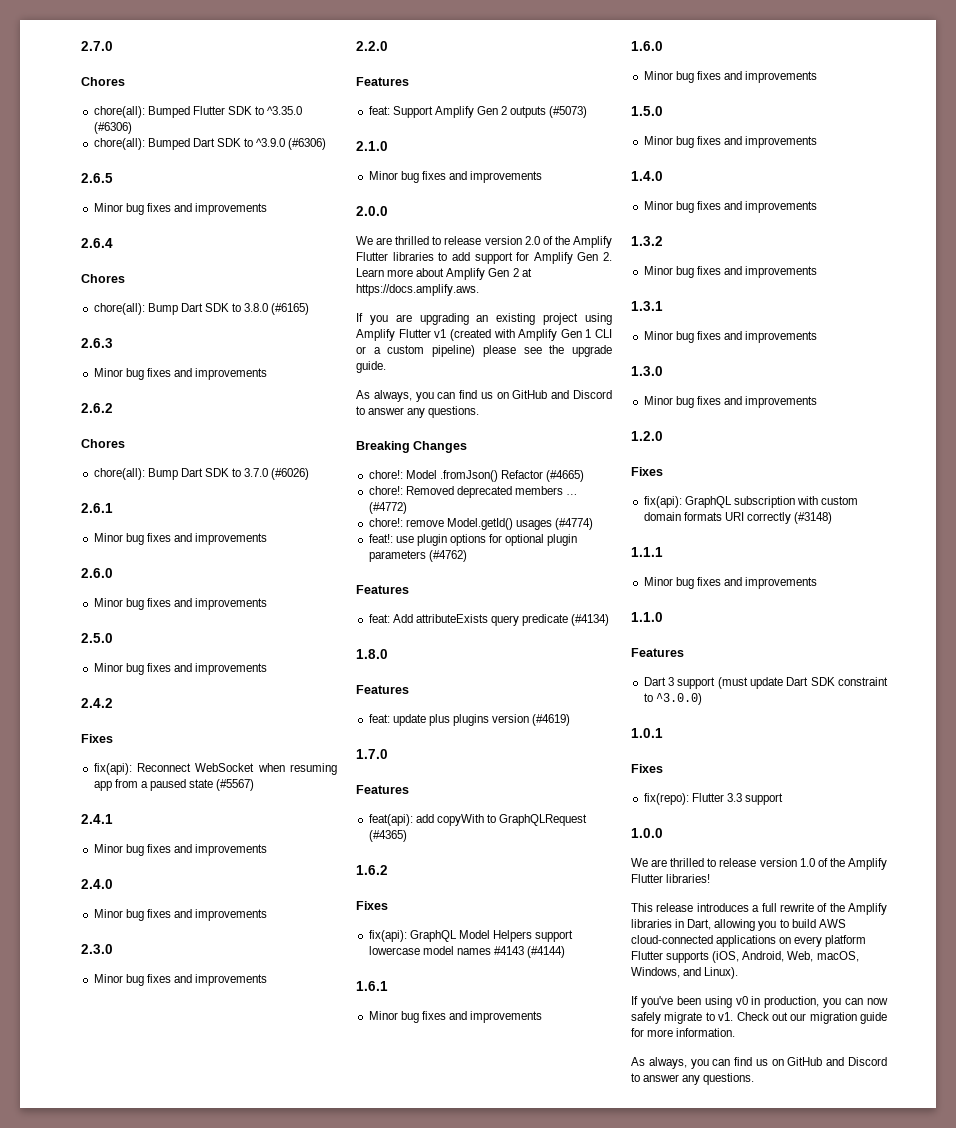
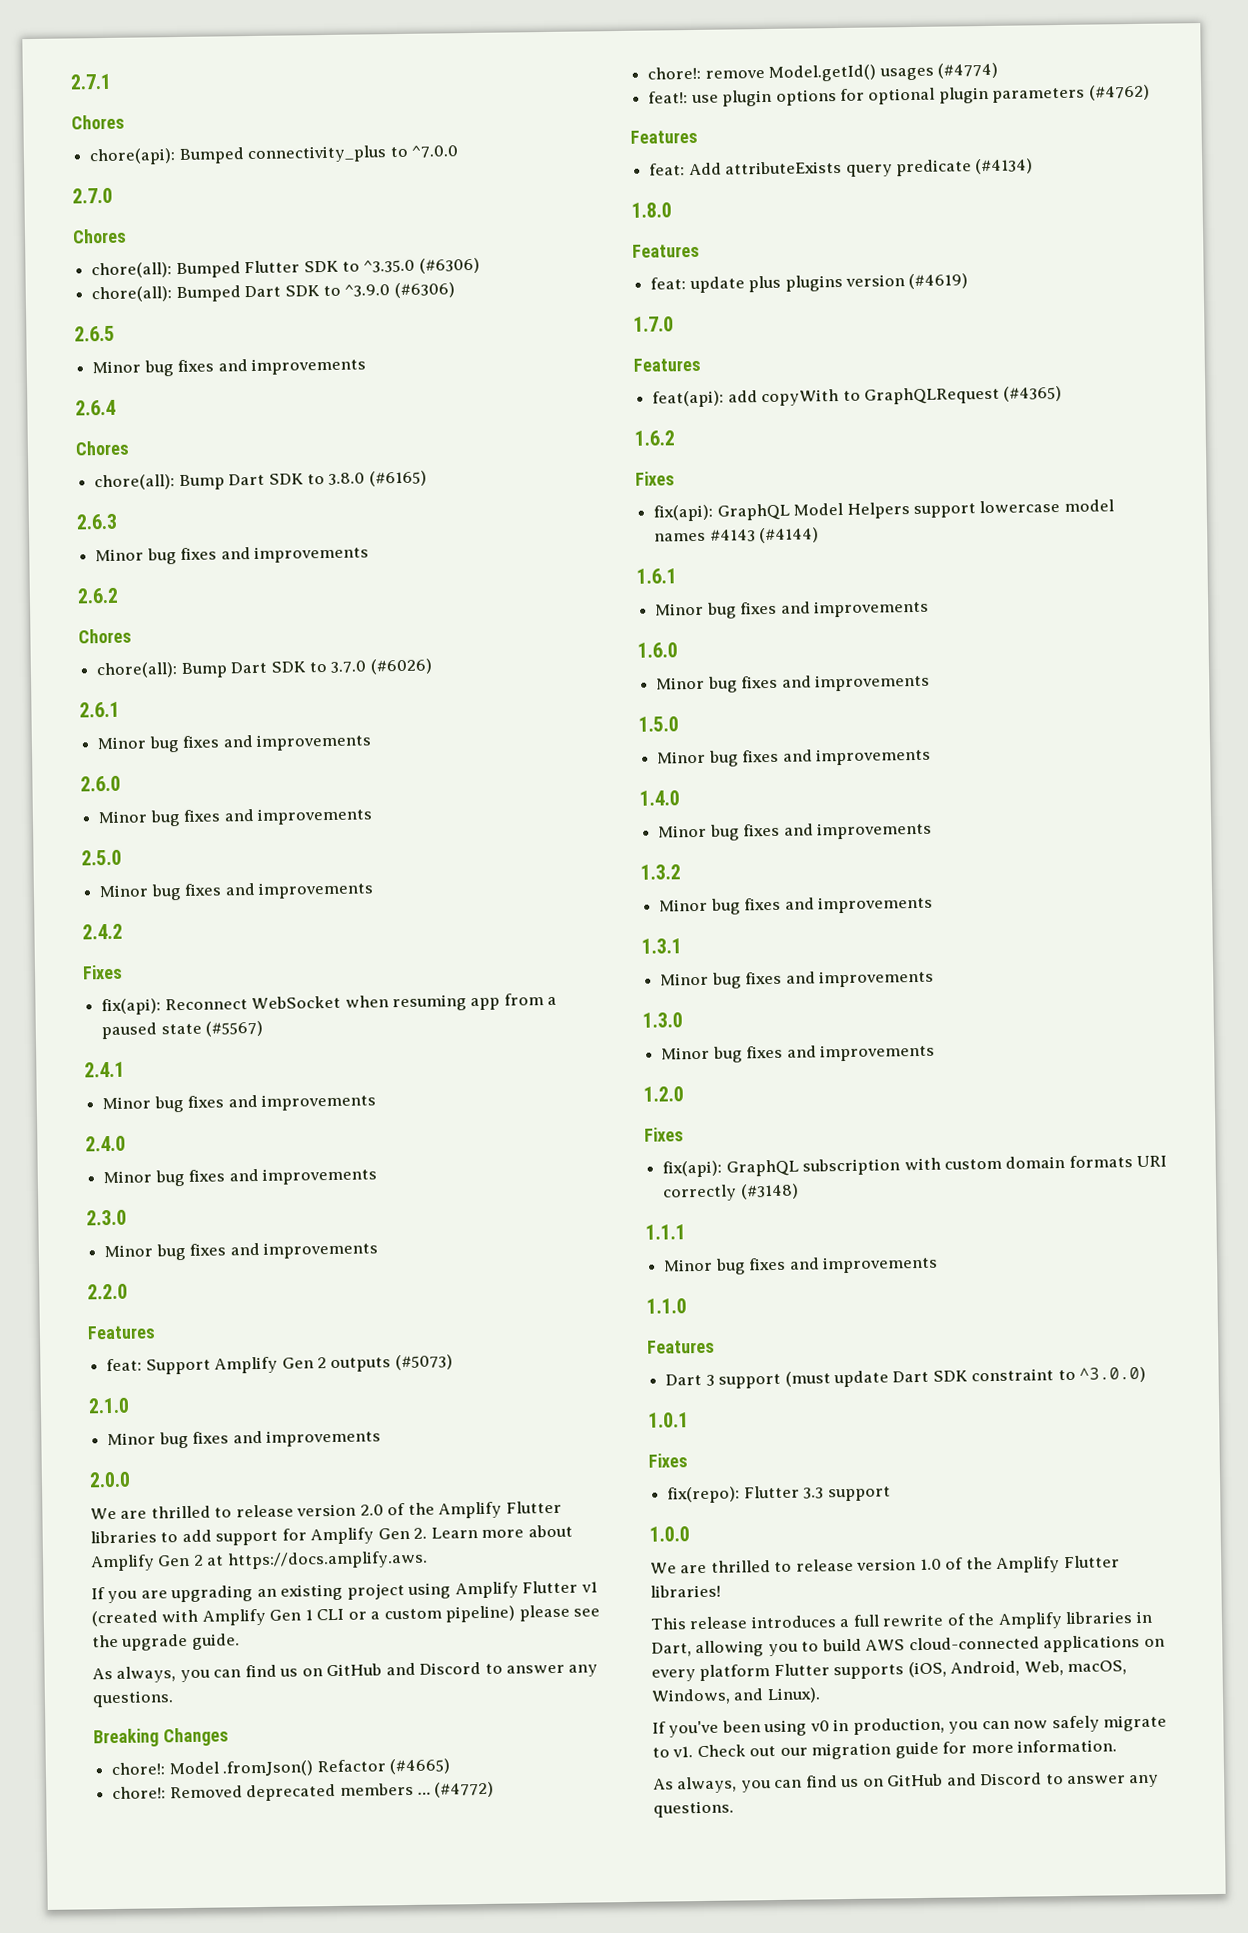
(81, 46) none -> [70,73,112,90] [71,114,125,130] [89,145,458,166] 2.7.1 // Chores // chore(api): Bumped connectivity_plus to ^7.0.0 //

